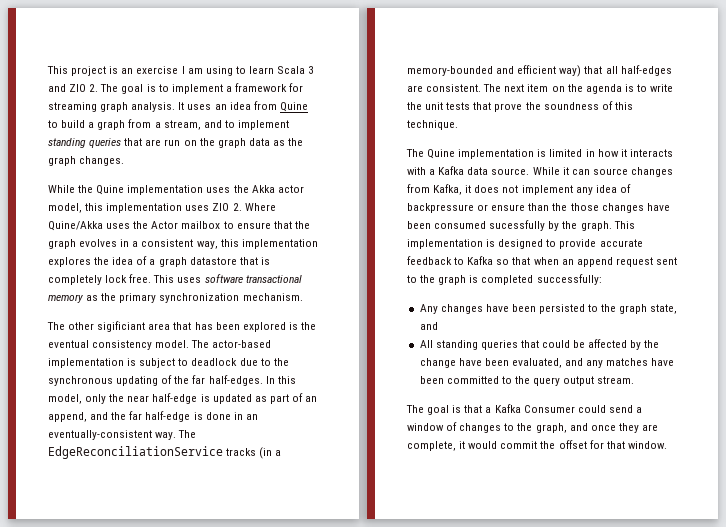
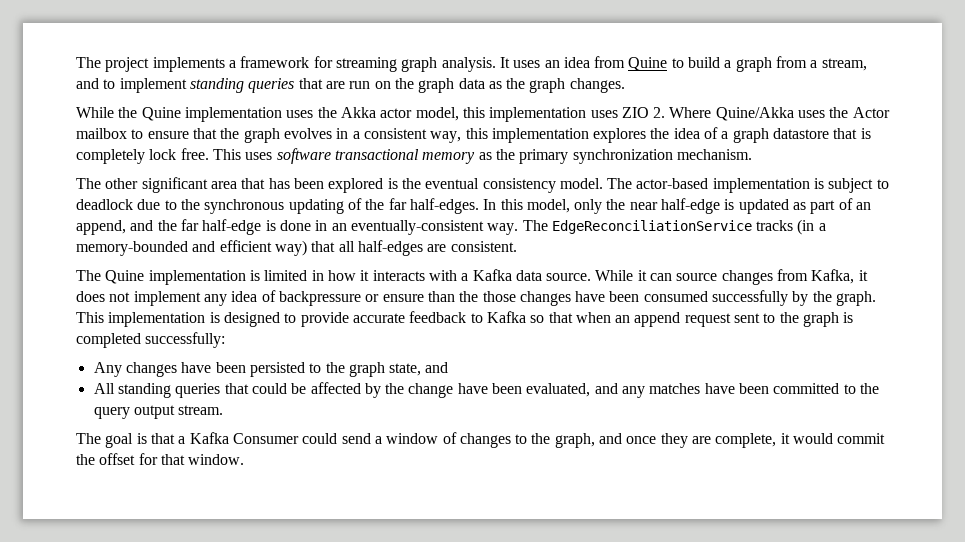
[47,66,315,76] [48,84,223,94] This project is an exercise I am using to learn Scala 3 and ZIO 2. The goal is to implement -> [76,57,225,72] The project implements
[97,321,146,332] sigificiant -> [141,177,208,193] significant
[483,84,674,94] [407,101,633,112] [407,120,458,130] The next item on the agenda is to write the unit tests that prove the soundness of this technique. -> (517, 246) none
[489,220,546,231] sucessfully -> [712,290,789,306] successfully

